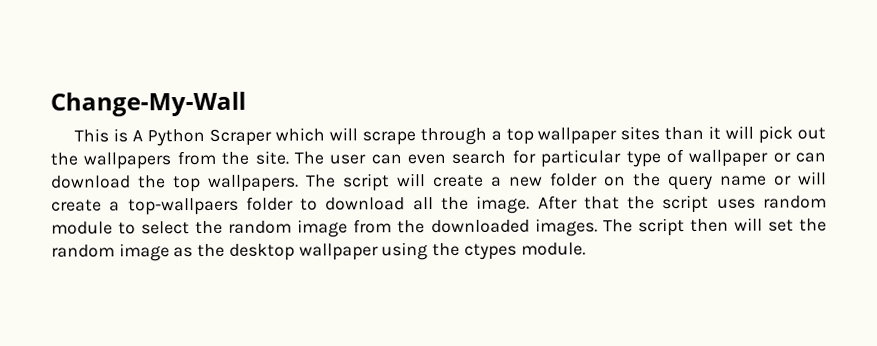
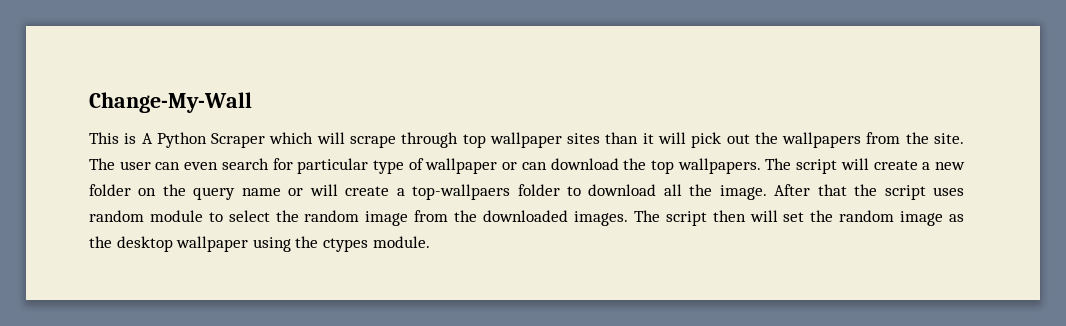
[490,130,502,141] a -> (459, 140) none

